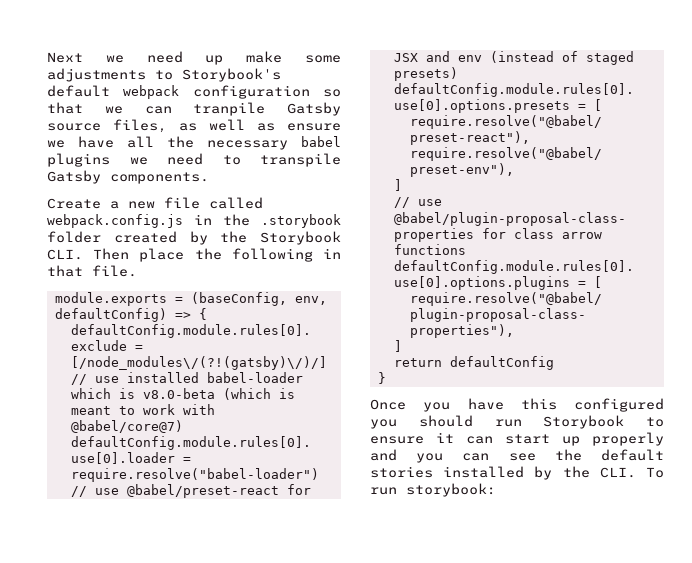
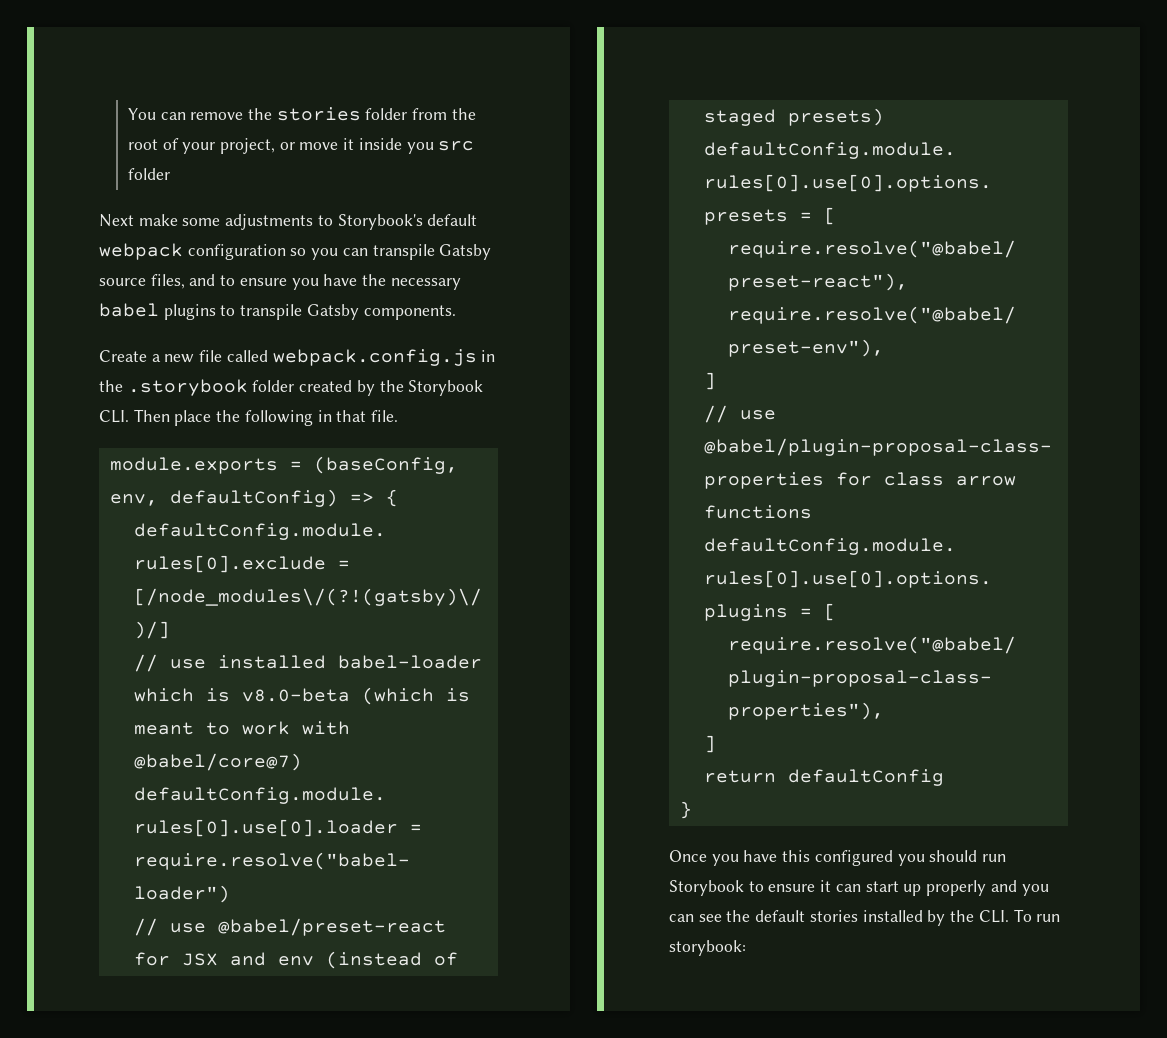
[47,51,224,65] Next we need up -> [127,107,476,121] [127,138,475,154] [127,168,170,180] [99,214,134,227] You can remove the stories folder from the root of your project, or move it inside you src folder // Next
[47,102,341,116] [47,119,341,133] [47,136,154,148] that we can tranpile Gatsby source files, as well as ensure we have all -> [311,244,492,260] [99,274,358,290] you can transpile Gatsby source files, and to ensure you have
[129,153,203,165] we need -> (216, 312) none

